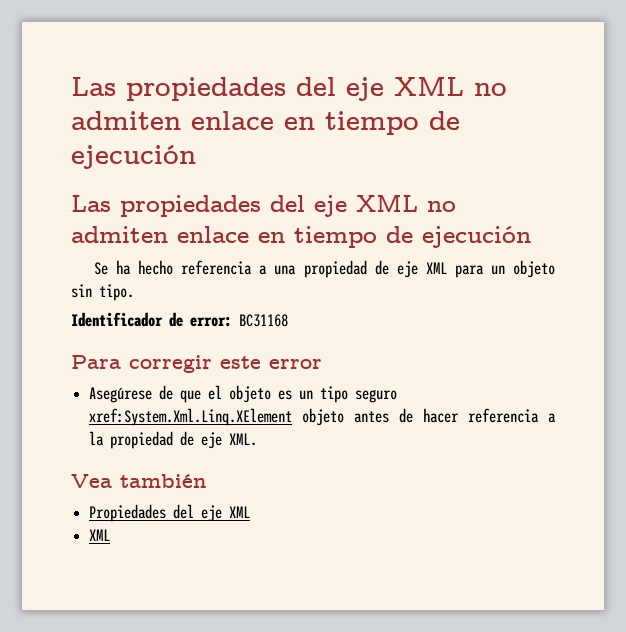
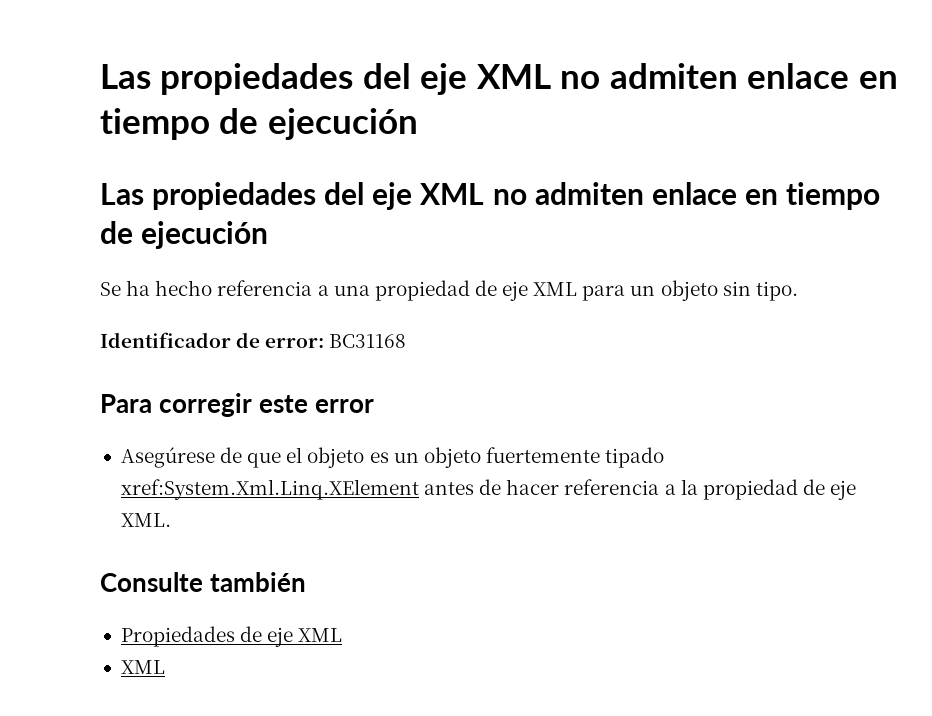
[320,386,398,403] [89,408,345,426] tipo seguro xref:System.Xml.Linq.XElement objeto -> [423,447,665,468] [120,479,419,500] objeto fuertemente tipado xref:System.Xml.Linq.XElement
[71,474,112,488] Vea -> [100,572,203,592] Consulte
[173,504,195,519] del -> [240,626,263,642] de

